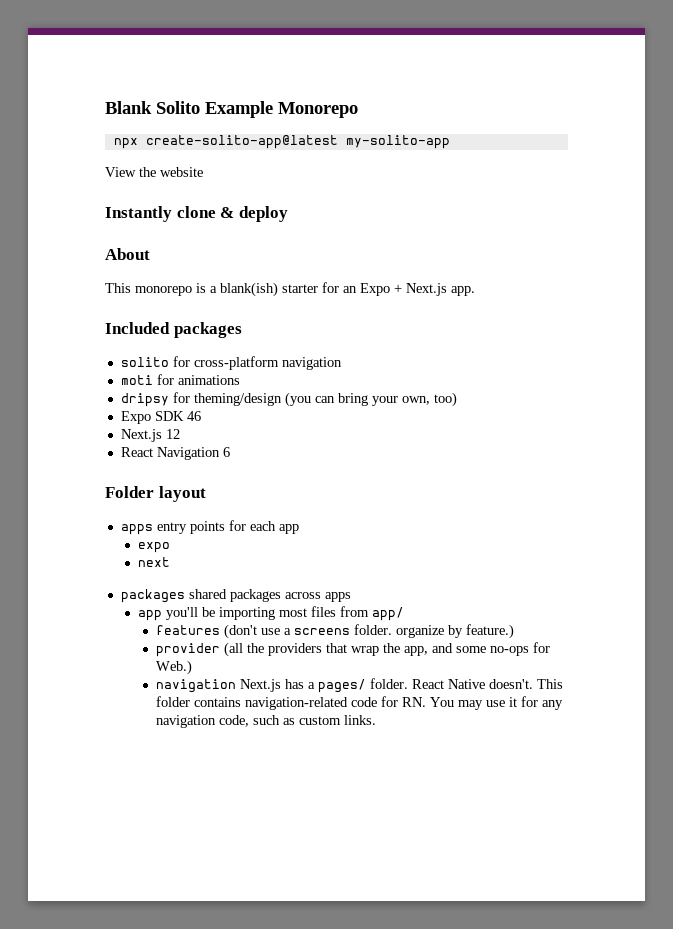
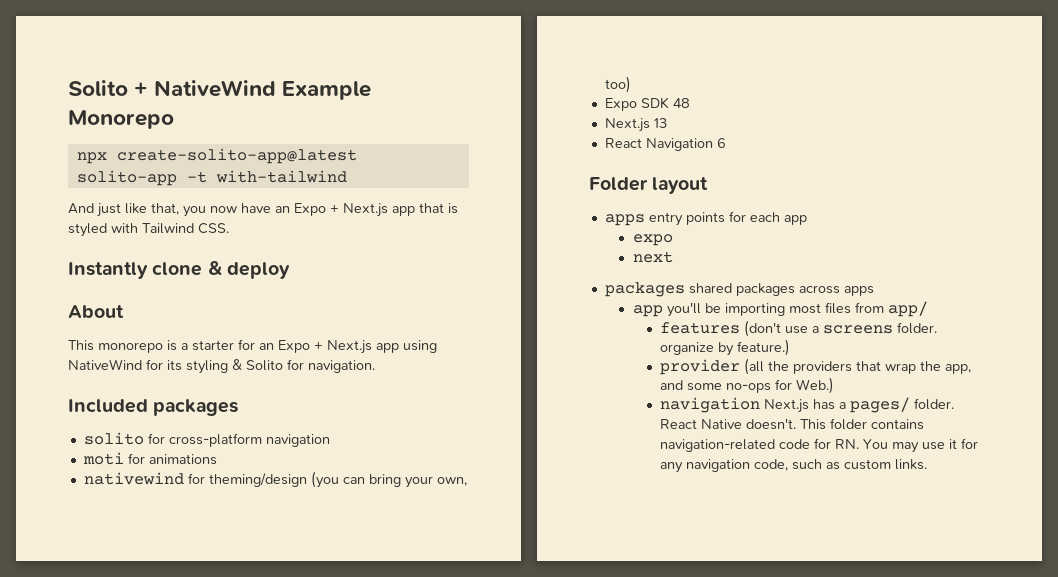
[105,101,200,114] Blank Solito -> [68,80,277,97] Solito + NativeWind
[345,135,450,149] [105,167,203,177] my-solito-app // View the website -> [76,170,347,186] [68,203,458,217] [68,223,229,237] solito-app -t with-tailwind // And just like that, you now have an Expo + Next.js app that is styled with Tailwind CSS.
[220,282,278,297] blank(ish) -> (188, 346) none
[451,286,475,296] app. -> [376,340,437,353] [68,359,375,374] app using NativeWind for its styling & Solito for navigation.
[120,393,169,407] dripsy -> [83,472,184,485] nativewind
[186,411,201,421] [120,429,180,442] 46 // Next.js 12 -> [672,98,690,108] [604,118,667,132] 48 // Next.js 13

